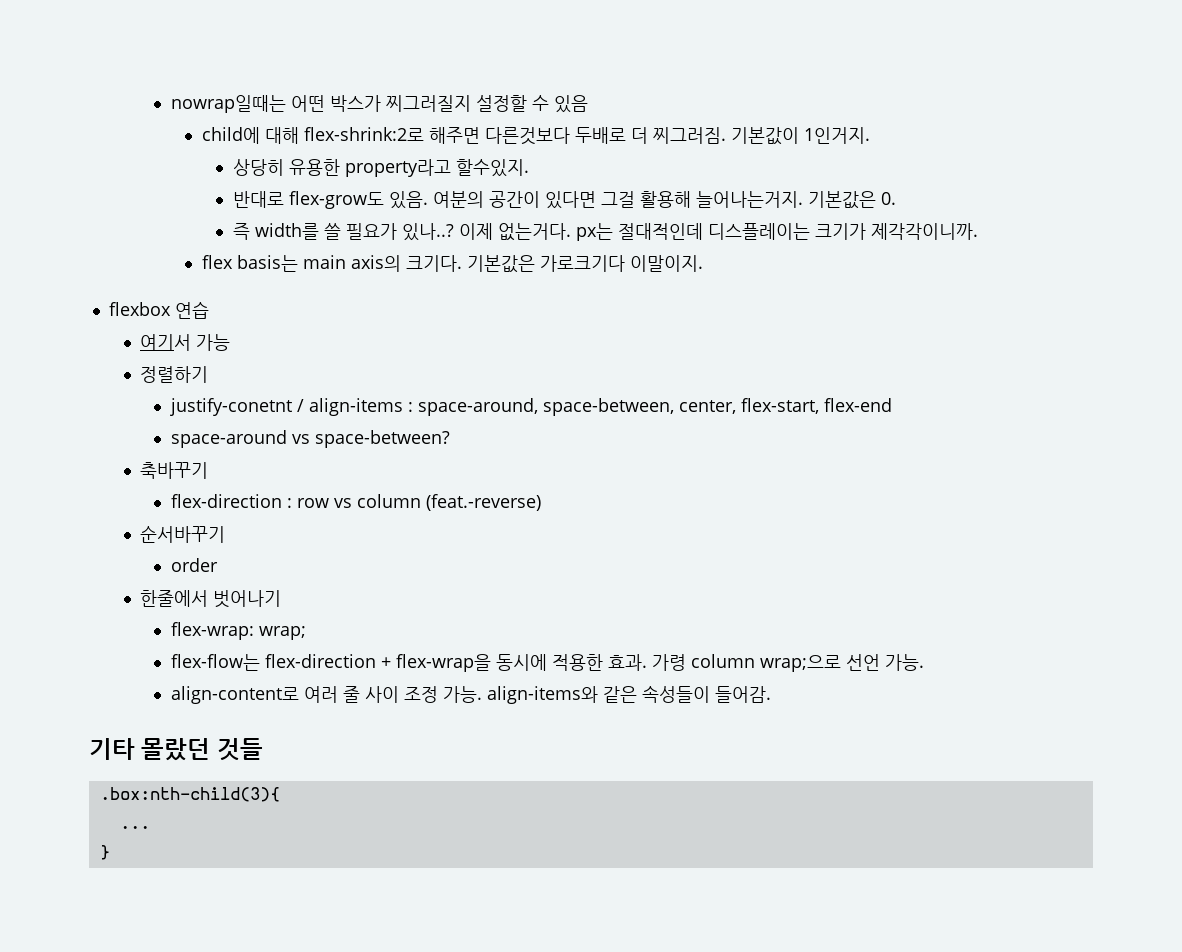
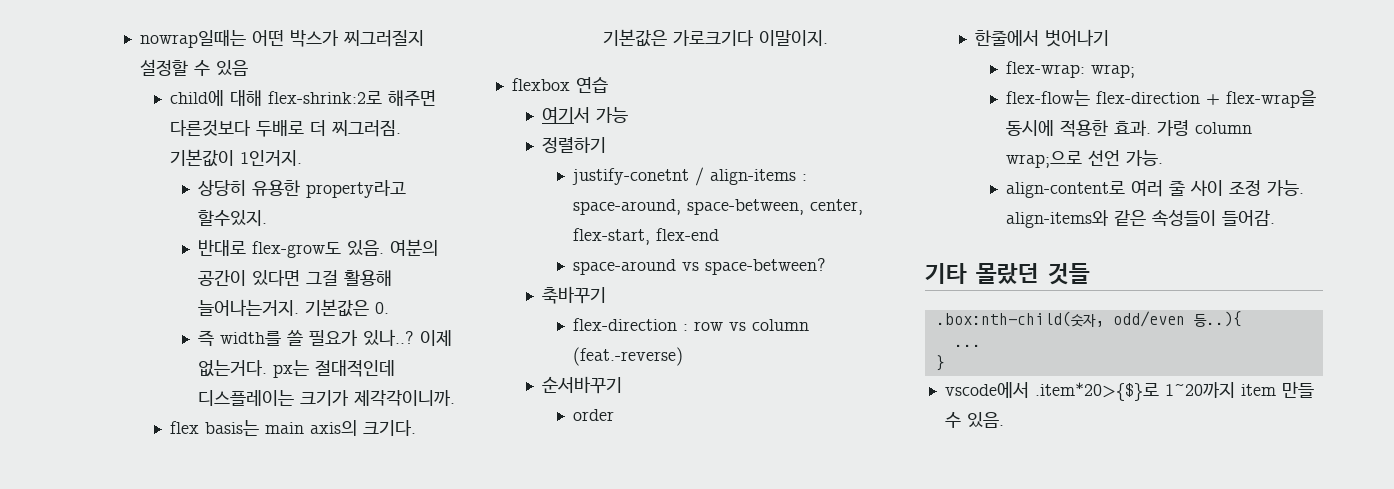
[99,787,280,802] .box:nth-child(3){ -> [935,311,1242,327] .box:nth-child(숫자, odd/even 등..){
(110, 852) none -> [944,382,1314,401] [944,412,1004,428] // vscode에서 .item*20>{$}로 1~20까지 item 만들 수 있음.

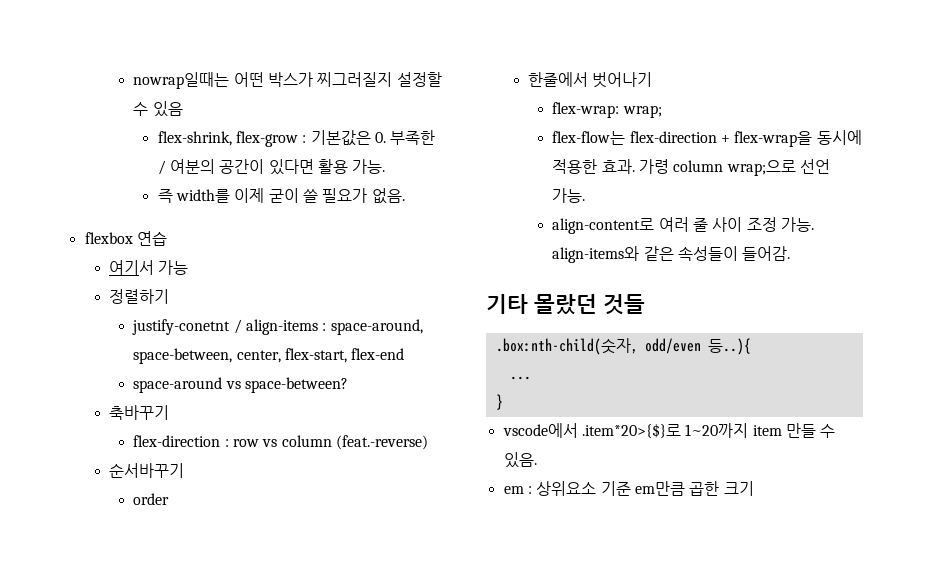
[170,90,437,106] [170,120,402,137] [170,149,303,167] [198,180,407,198] [198,210,268,226] [198,239,439,258] [198,270,393,286] [198,299,390,317] [198,329,453,347] [198,360,396,378] [198,390,456,406] [170,420,417,436] [603,29,829,47] child에 대해 flex-shrink:2로 해주면 다른것보다 두배로 더 찌그러짐. 기본값이 1인거지. // 상당히 유용한 property라고 할수있지. // 반대로 flex-grow도 있음. 여분의 공간이 있다면 그걸 활용해 늘어나는거지. 기본값은 0. // 즉 width를 쓸 필요가 있나..? 이제 없는거다. px는 절대적인데 디스플레이는 크기가 제각각이니까. // flex basis는 main axis의 크기다. 기본값은 가로크기다 이말이지. -> [157,130,436,147] [157,159,386,175] [157,188,405,204] flex-shrink, flex-grow : 기본값은 0. 부족한 / 여분의 공간이 있다면 활용 가능. // 즉 width를 이제 굳이 쓸 필요가 없음.
(1004, 420) none -> [503,481,754,496] // em : 상위요소 기준 em만큼 곱한 크기

